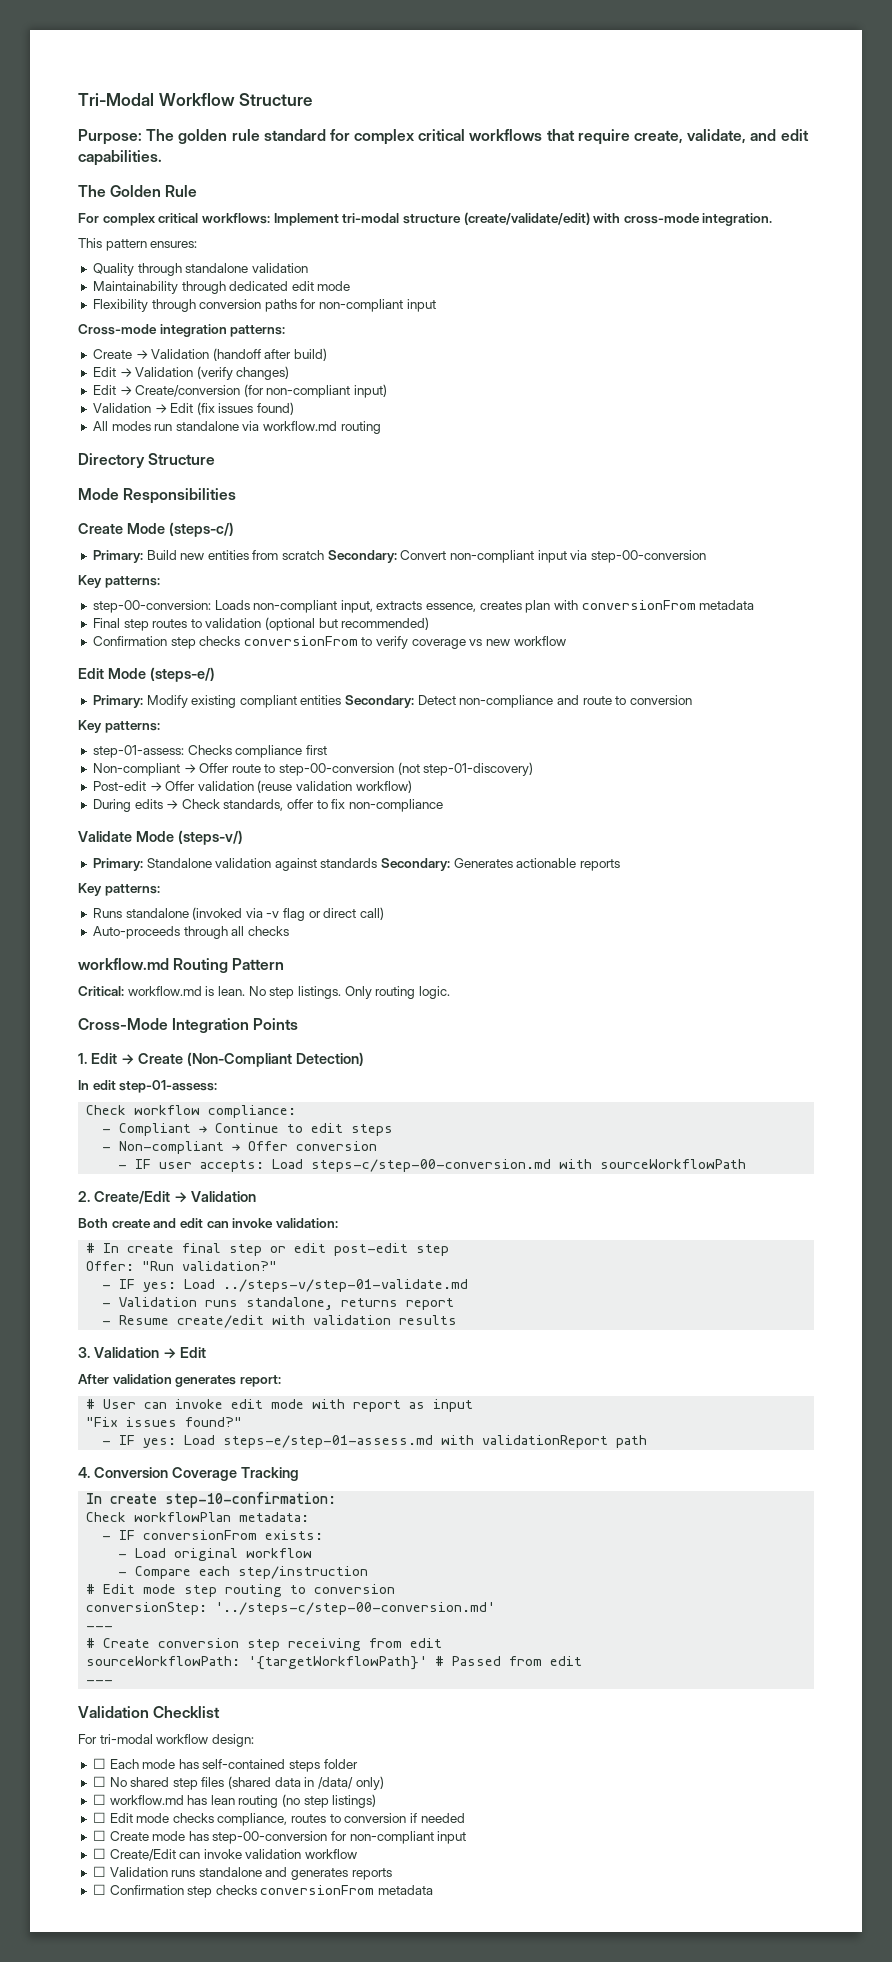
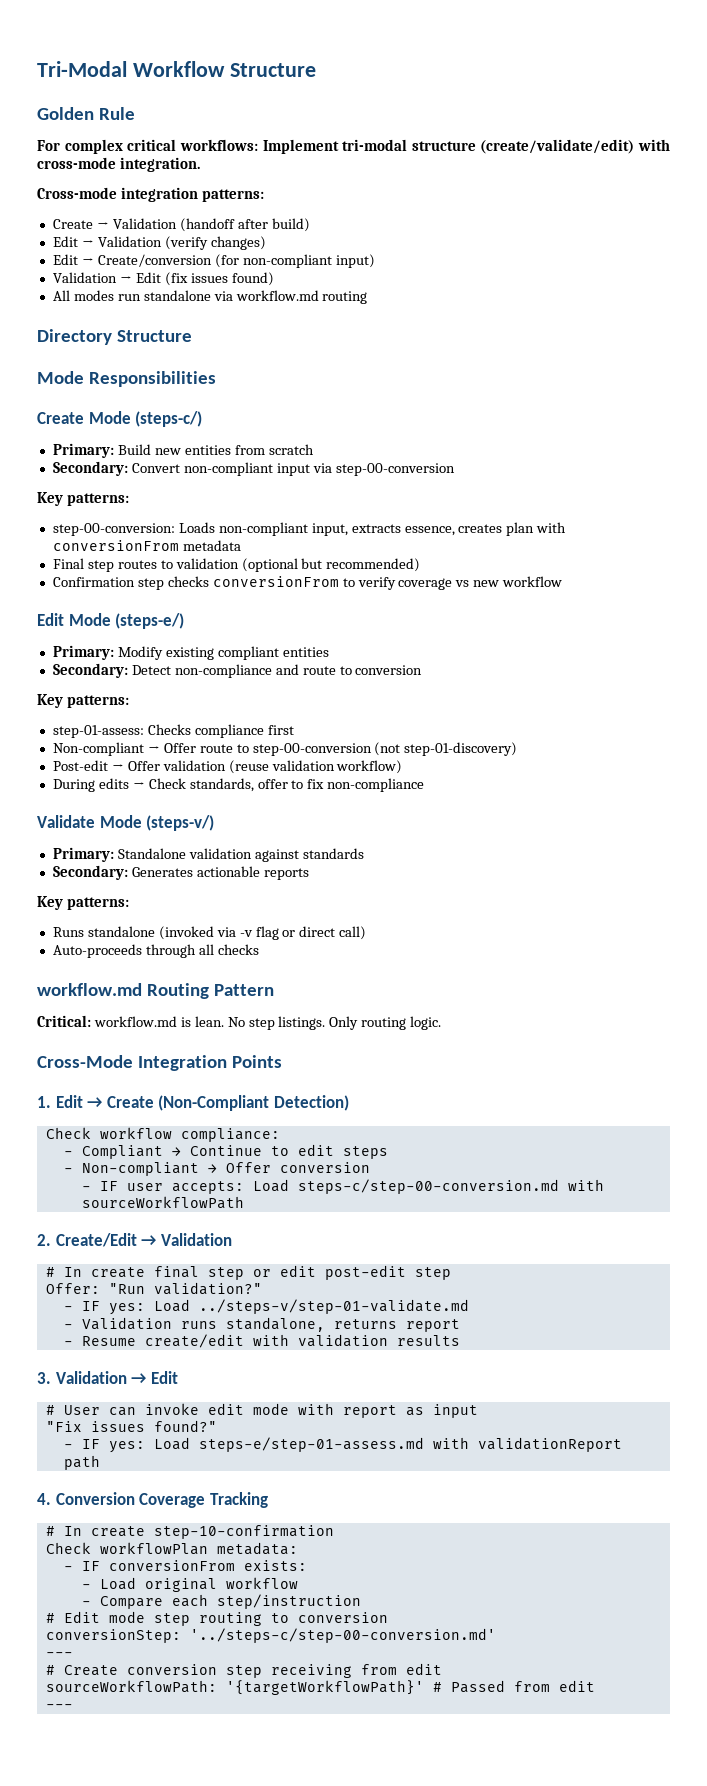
[78,129,809,145] [78,150,162,166] [78,185,106,197] Purpose: The golden rule standard for complex critical workflows that require create, validate, and edit capabilities. // The -> (316, 70) none
[78,238,198,251] [92,263,308,276] [92,281,351,294] [92,299,436,312] // This pattern ensures: // Quality through standalone validation // Maintainability through dedicated edit mode // Flexibility through conversion paths for non-compliant input -> (200, 164) none
(325, 555) none -> (314, 449) //
(342, 700) none -> (329, 652) //
(378, 863) none -> (364, 853) //
[78,1080,218,1093] // In edit step-01-assess: -> (349, 1103) none
[78,1218,338,1228] // Both create and edit can invoke validation: -> (232, 1239) none
[78,1374,281,1387] // After validation generates report: -> (178, 1377) none
[86,1492,337,1508] In create step-10-confirmation: -> [45,1525,334,1539] # In create step-10-confirmation
[78,1706,221,1718] [78,1734,254,1747] [92,1758,358,1772] [92,1776,384,1790] [92,1794,377,1808] [92,1812,465,1826] [92,1830,467,1844] [92,1848,358,1861] [92,1866,392,1880] [92,1884,434,1898] // Validation Checklist // For tri-modal workflow design: // ☐ Each mode has self-contained steps folder // ☐ No shared step files (shared data in /data/ only) // ☐ workflow.md has lean routing (no step listings) // ☐ Edit mode checks compliance, routes to conversion if needed // ☐ Create mode has step-00-conversion for non-compliant input // ☐ Create/Edit can invoke validation workflow // ☐ Validation runs standalone and generates reports // ☐ Confirmation step checks conversionFrom metadata -> (73, 1706) none

